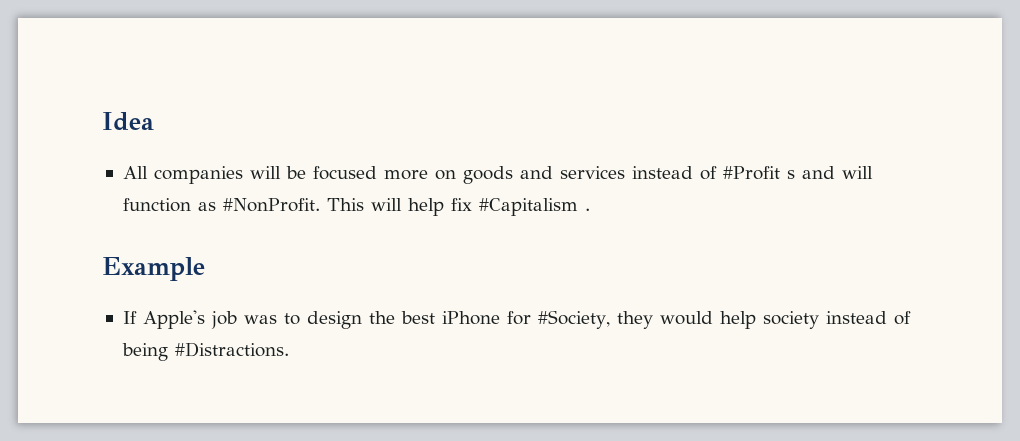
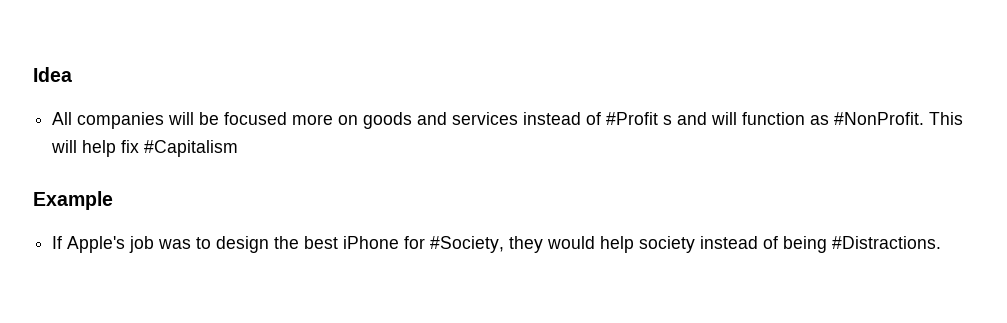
[584,208,590,211] . -> (239, 148) none

